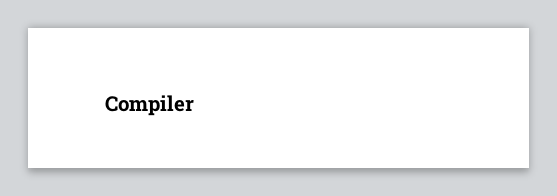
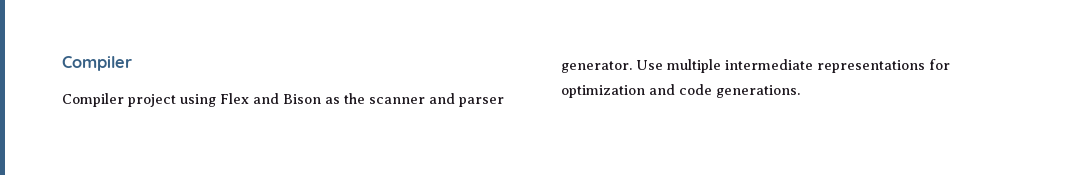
[105,95,194,116] Compiler -> [62,56,132,71] [62,93,504,107] [561,59,950,73] [561,84,800,98] Compiler // Compiler project using Flex and Bison as the scanner and parser generator. Use multiple intermediate representations for optimization and code generations.

